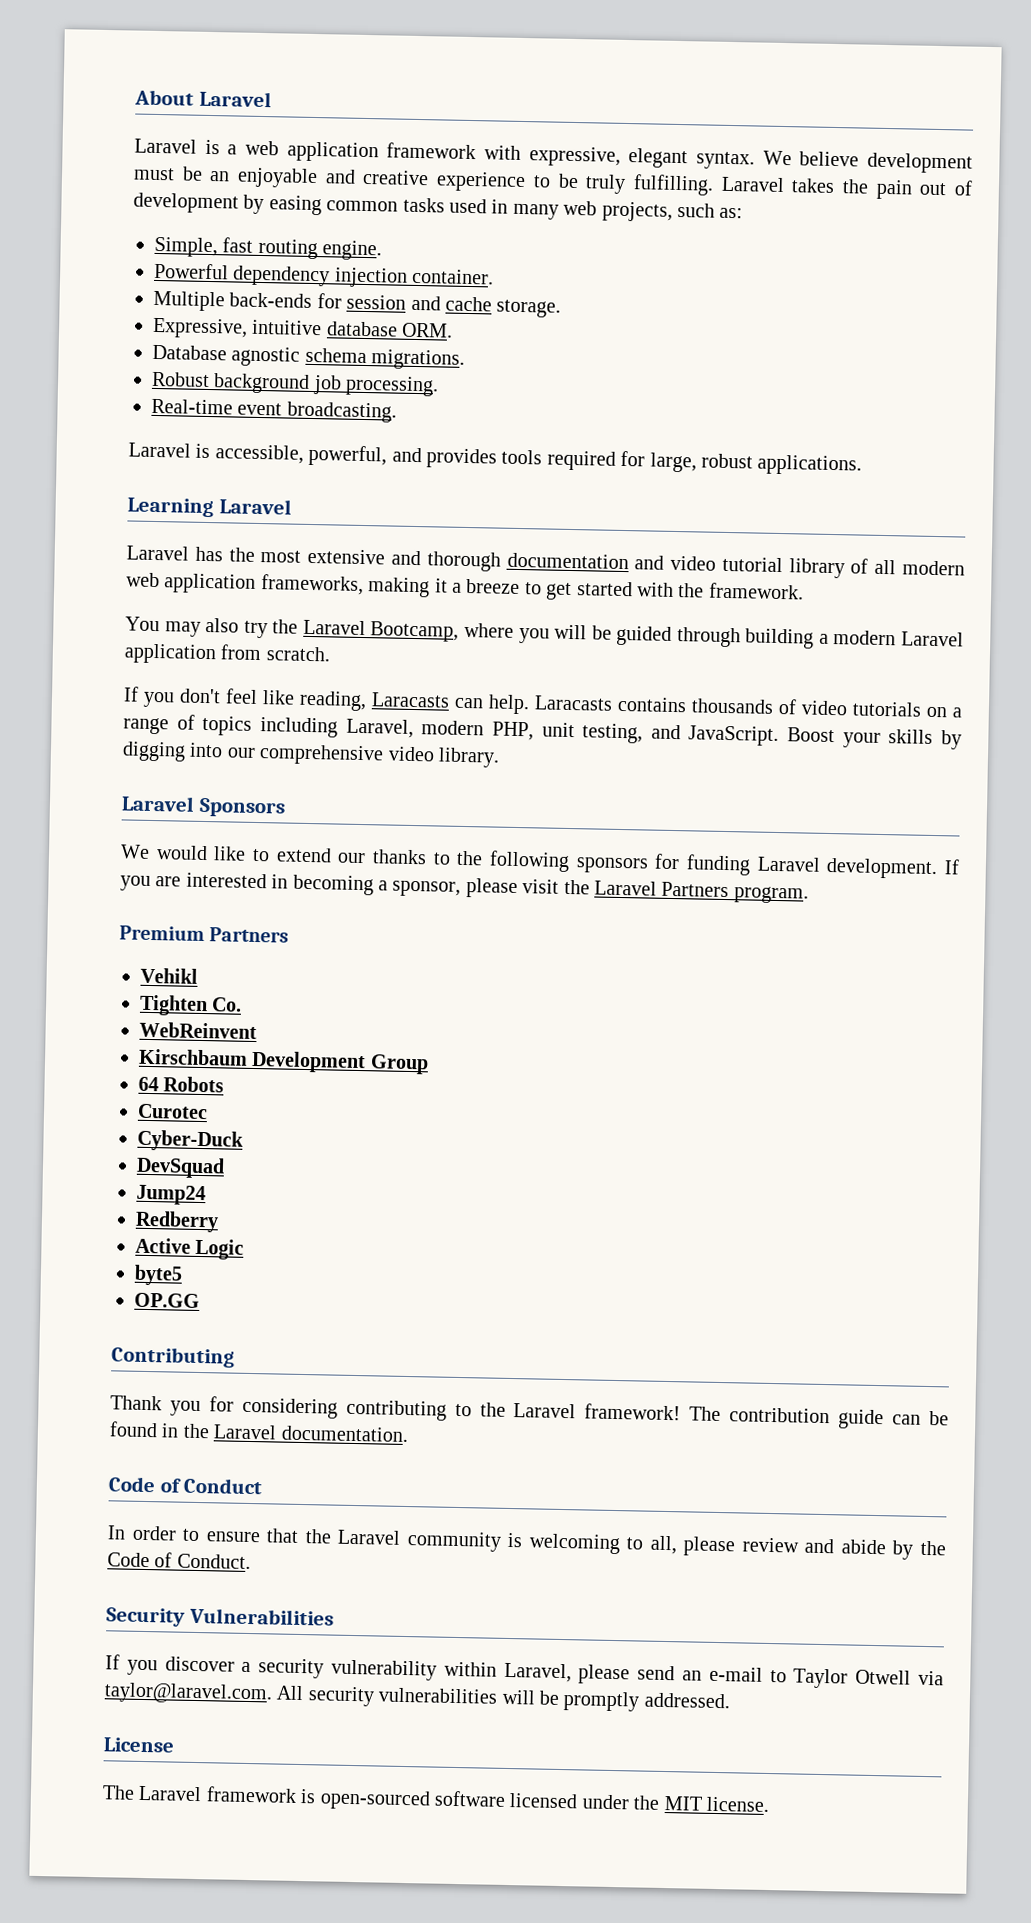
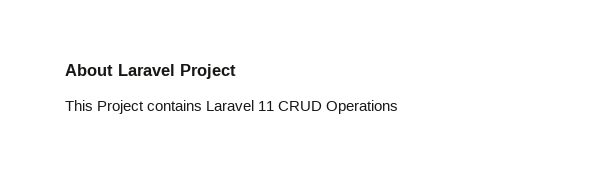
[134,138,973,174] [133,166,973,200] [133,192,744,222] [154,236,383,261] [154,262,495,288] [153,290,562,318] [152,317,454,339] [152,344,466,370] [151,371,440,397] [151,398,397,423] [128,442,863,476] [127,497,292,518] [126,545,966,579] [126,572,804,601] [125,616,964,649] [124,643,330,665] [123,686,962,718] [123,714,962,750] [122,741,500,768] [121,795,286,818] [120,844,960,880] [120,872,809,904] [119,925,290,943] [140,967,198,984] [139,994,243,1017] [139,1021,257,1040] [138,1048,429,1075] [138,1076,225,1093] [137,1103,208,1120] [137,1129,244,1152] [136,1156,225,1179] [136,1184,206,1206] [135,1210,219,1233] [135,1237,245,1260] [134,1264,183,1286] [134,1292,200,1308] [111,1346,235,1368] [110,1395,949,1430] [109,1421,409,1443] [108,1476,264,1495] [107,1525,946,1560] [107,1552,251,1570] [106,1607,334,1627] [105,1654,944,1689] [104,1682,730,1712] [103,1737,175,1753] [102,1785,769,1813] // Laravel is a web application framework with expressive, elegant syntax. We believe development must be an enjoyable and creative experience to be truly fulfilling. Laravel takes the pain out of development by easing common tasks used in many web projects, such as: // Simple, fast routing engine. // Powerful dependency injection container. // Multiple back-ends for session and cache storage. // Expressive, intuitive database ORM. // Database agnostic schema migrations. // Robust background job processing. // Real-time event broadcasting. // Laravel is accessible, powerful, and provides tools required for large, robust applications. // Learning Laravel // Laravel has the most extensive and thorough documentation and video tutorial library of all modern web application frameworks, making it a breeze to get started with the framework. // You may also try the Laravel Bootcamp, where you will be guided through building a modern Laravel application from scratch. // If you don't feel like reading, Laracasts can help. Laracasts contains thousands of video tutorials on a range of topics including Laravel, modern PHP, unit testing, and JavaScript. Boost your skills by digging into our comprehensive video library. // Laravel Sponsors // We would like to extend our thanks to the following sponsors for funding Laravel development. If you are interested in becoming a sponsor, please visit the Laravel Partners program. // Premium Partners // Vehikl // Tighten Co. // WebReinvent // Kirschbaum Development Group // 64 Robots // Curotec // Cyber-Duck // DevSquad // Jump24 // Redberry // Active Logic // byte5 // OP.GG // Contributing // Thank you for considering contributing to the Laravel framework! The contribution guide can be found in the Laravel documentation. // Code of Conduct // In order to ensure that the Laravel community is welcoming to all, please review and abide by the Code of Conduct. // Security Vulnerabilities // If you discover a security vulnerability within Laravel, please send an e-mail to Taylor Otwell via taylor@laravel.com. All security vulnerabilities will be promptly addressed. // License // The Laravel framework is open-sourced software licensed under the MIT license. -> [180,64,236,79] [65,100,399,114] Project // This Project contains Laravel 11 CRUD Operations

